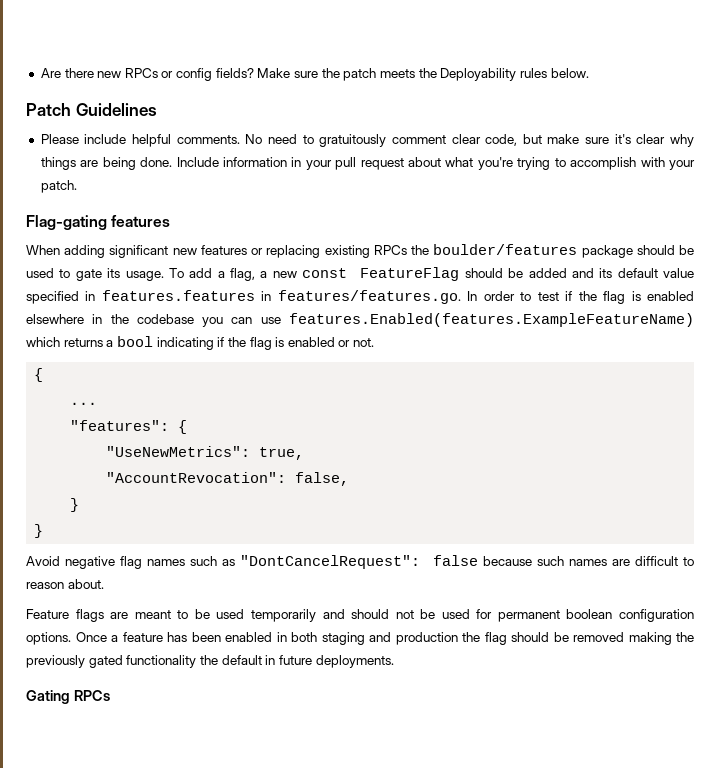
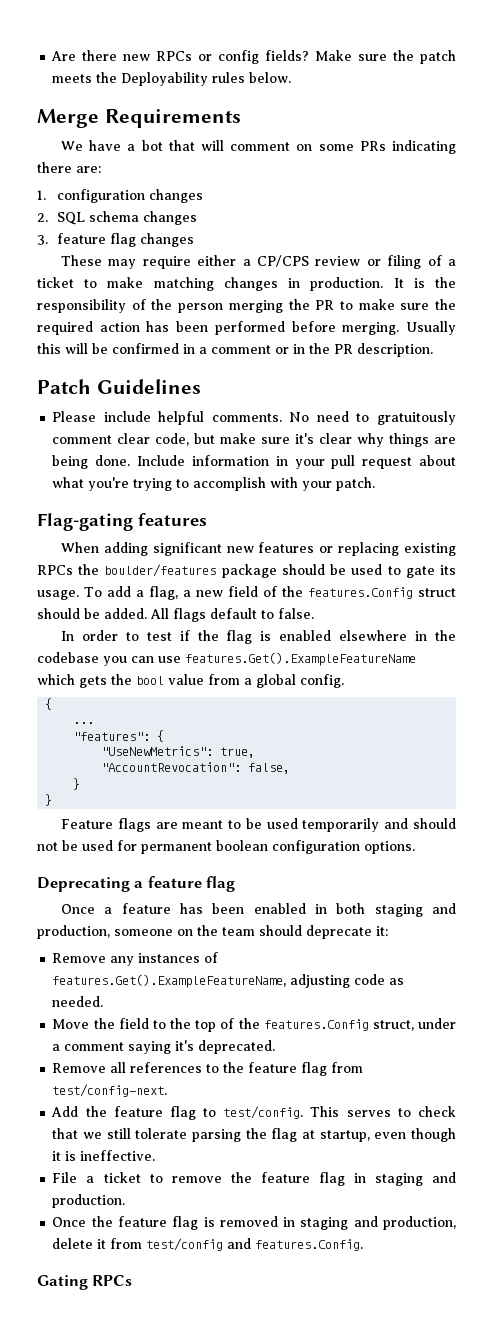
(589, 73) none -> [37,109,241,128] [60,140,456,154] [37,162,101,173] [37,189,204,203] [37,211,198,225] [37,233,195,247] [60,255,456,269] [37,277,456,291] [37,299,456,313] [37,321,457,335] [37,343,433,357] // Merge Requirements // We have a bot that will comment on some PRs indicating there are: // 1. configuration changes // 2. SQL schema changes // 3. feature flag changes // These may require either a CP/CPS review or filing of a ticket to make matching changes in production. It is the responsibility of the person merging the PR to make sure the required action has been performed before merging. Usually this will be confirmed in a comment or in the PR description.
[302,267,695,281] [26,290,461,304] const FeatureFlag should be added and its default value specified in features.features in features/features.go. -> [227,586,456,599] [37,608,314,622] field of the features.Config struct should be added. All flags default to false. //
[289,313,694,327] [26,336,375,350] features.Enabled(features.ExampleFeatureName) which returns a bool indicating if the flag is enabled or not. -> [185,652,416,666] [37,674,344,688] features.Get().ExampleFeatureName which gets the bool value from a global config.
[26,555,695,569] [26,579,104,589] // Avoid negative flag names such as "DontCancelRequest": false because such names are difficult to reason about. -> (53, 800) none
(71, 638) none -> [37,876,236,892] // Deprecating a feature flag //
[395,632,694,645] [26,655,394,668] production the flag should be removed making the previously gated functionality the default in future deployments. -> [37,925,388,939] [52,952,219,966] [52,974,405,988] [52,996,104,1007] [52,1018,456,1032] [52,1040,276,1054] [52,1062,364,1076] [52,1084,168,1097] [51,1106,457,1120] [52,1128,457,1142] [52,1150,156,1161] [52,1172,456,1186] [52,1194,126,1208] [52,1216,456,1230] [52,1238,364,1251] production, someone on the team should deprecate it: // Remove any instances of features.Get().ExampleFeatureName, adjusting code as needed. // Move the field to the top of the features.Config struct, under a comment saying it's deprecated. // Remove all references to the feature flag from test/config-next. // Add the feature flag to test/config. This serves to check that we still tolerate parsing the flag at startup, even though it is ineffective. // File a ticket to remove the feature flag in staging and production. // Once the feature flag is removed in staging and production, delete it from test/config and features.Config.

